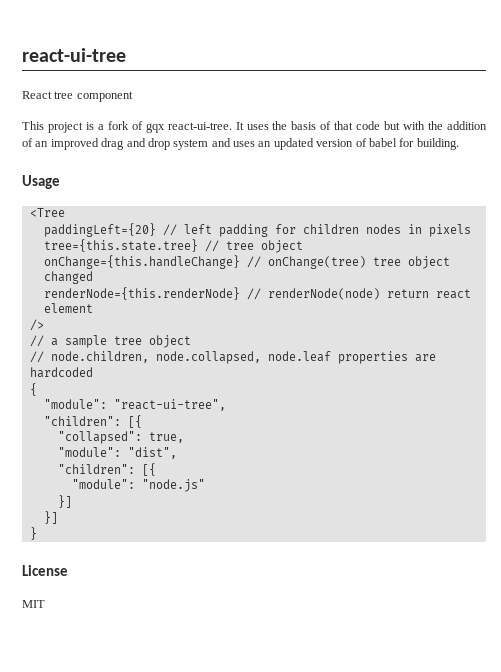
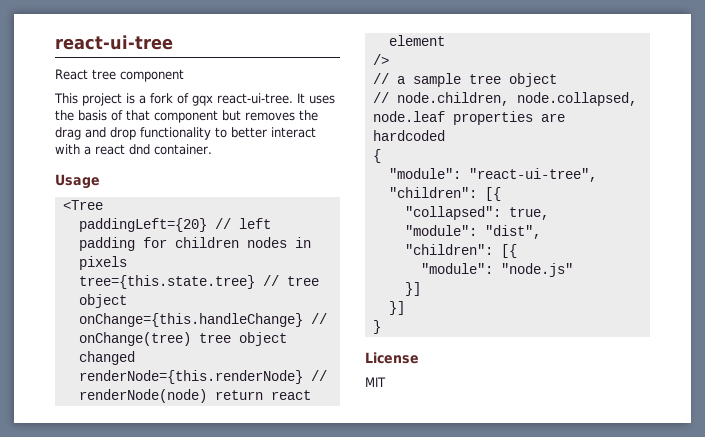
[356,121,488,130] [22,138,459,150] code but with the addition of an improved drag and drop system and uses an updated version of babel for building. -> [154,110,318,123] [55,127,316,140] [55,144,212,155] component but removes the drag and drop functionality to better interact with a react dnd container.

